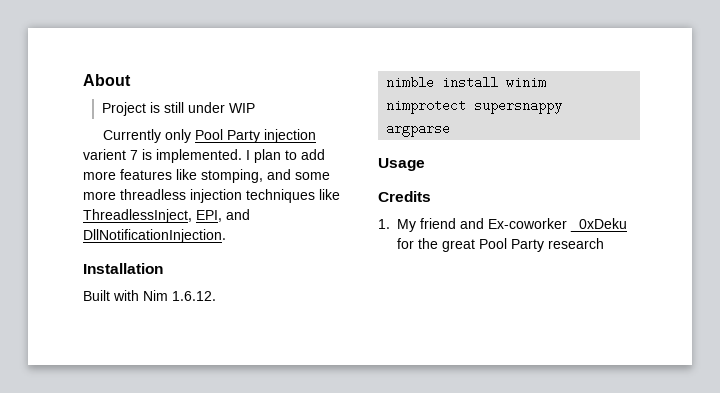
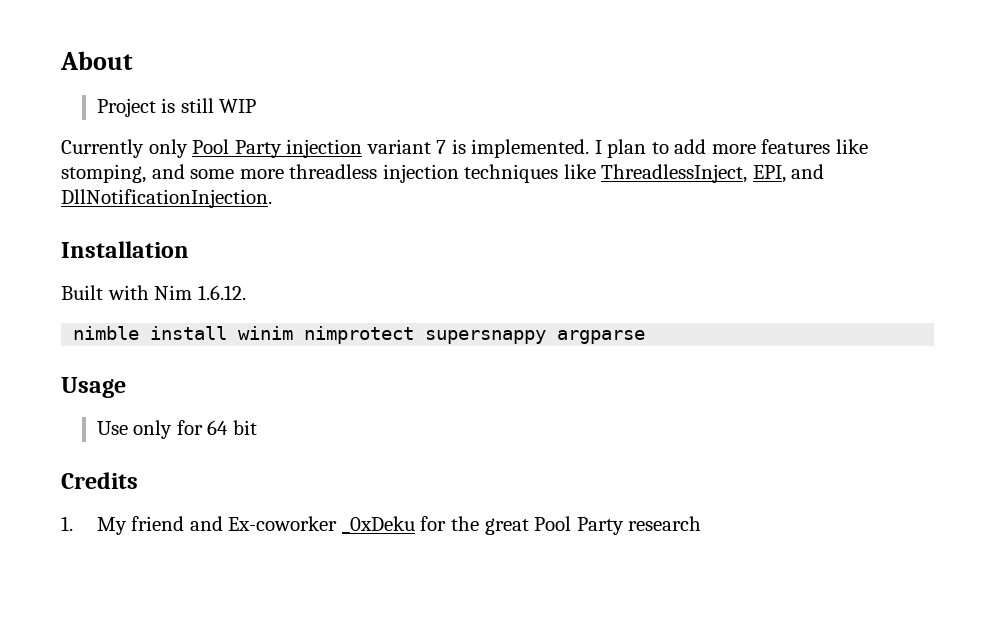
[187,102,225,113] under -> (214, 105) none
[83,149,126,160] varient -> [366,139,431,154] variant
(425, 164) none -> [96,420,257,439] // Use only for 64 bit

